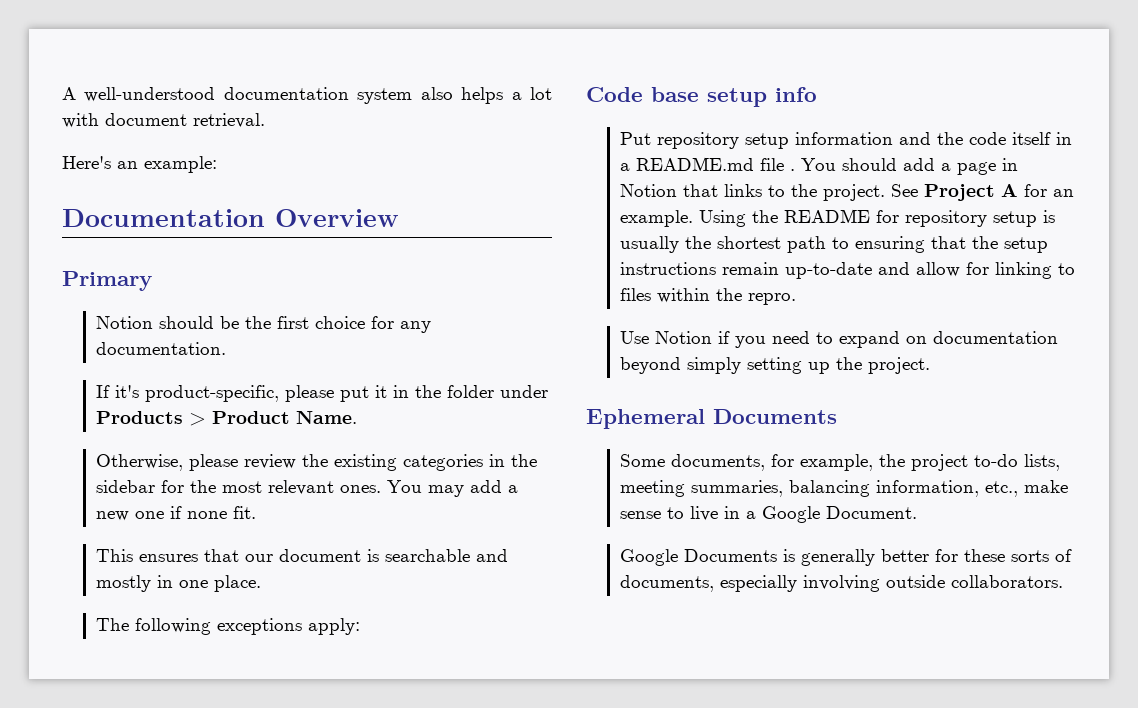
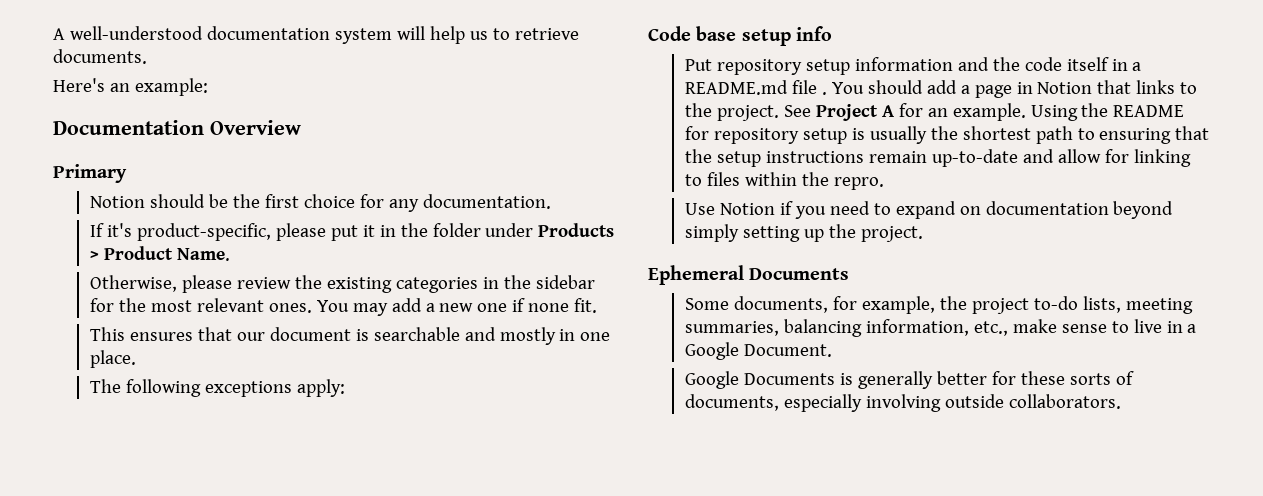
[420,87,553,104] [62,113,265,128] also helps a lot with document retrieval. -> [396,26,579,44] [53,49,147,64] will help us to retrieve documents.

